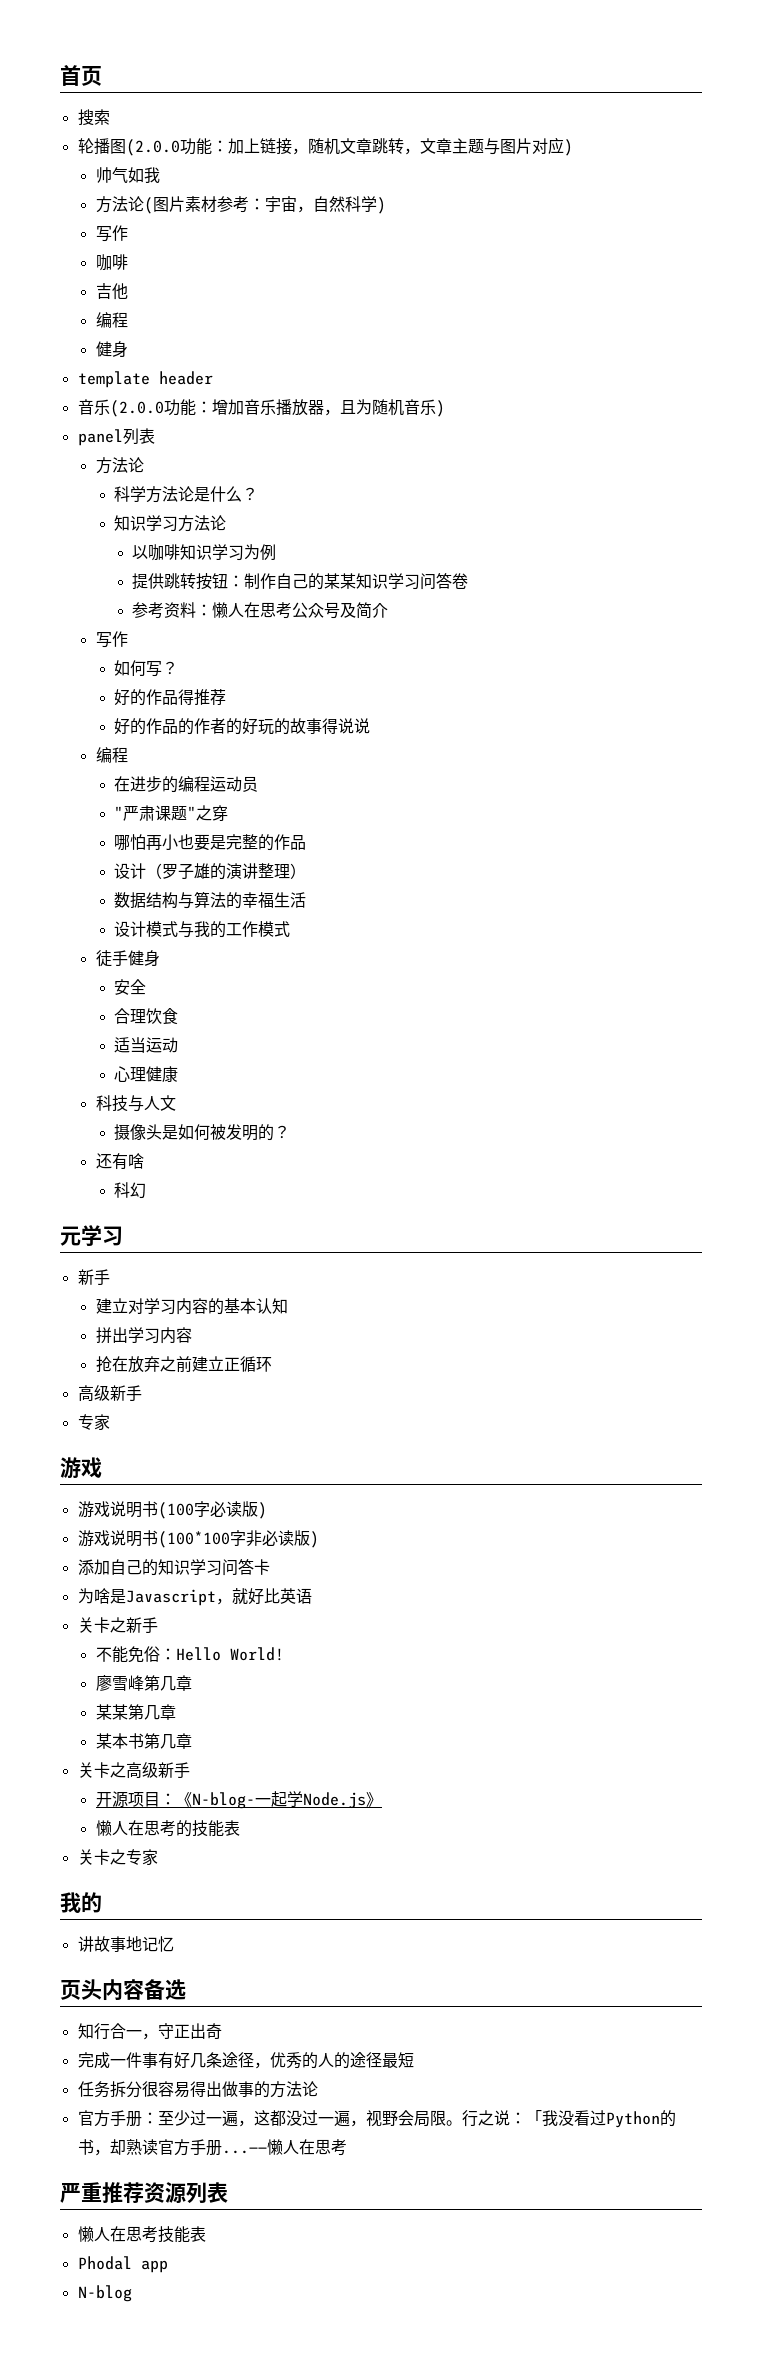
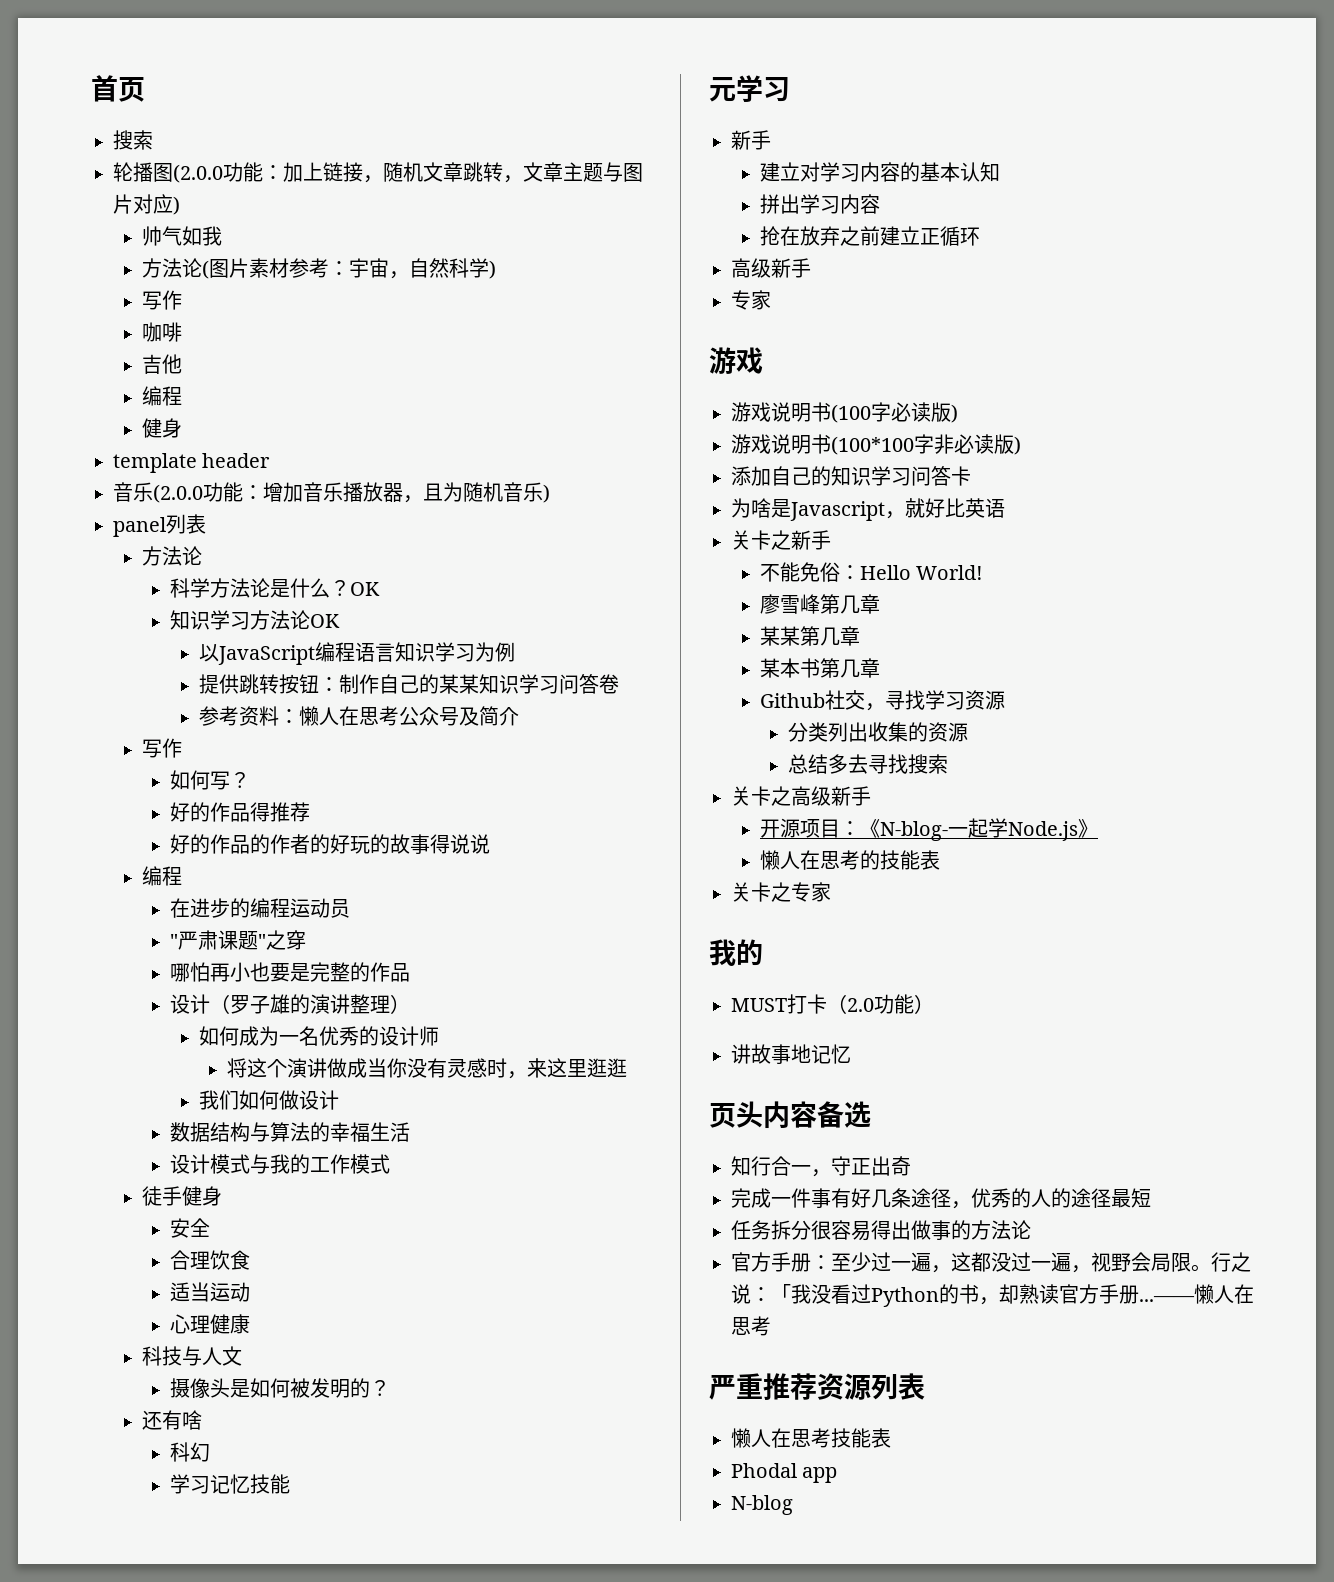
(258, 494) none -> [350,582,381,596] OK
(226, 523) none -> [310,614,341,628] OK
[148,544,181,561] 咖啡 -> [217,642,395,665] JavaScript编程语言
(306, 871) none -> [198,1026,439,1046] [227,1058,628,1079] [198,1090,339,1110] // 如何成为一名优秀的设计师 // 将这个演讲做成当你没有灵感时，来这里逛逛 // 我们如何做设计
(146, 1190) none -> [170,1474,291,1494] // 学习记忆技能
(192, 1741) none -> [759,690,1005,711] [788,722,969,742] [788,754,949,774] // Github社交，寻找学习资源 // 分类列出收集的资源 // 总结多去寻找搜索
(102, 1902) none -> [731,994,934,1014] // MUST打卡（2.0功能）

